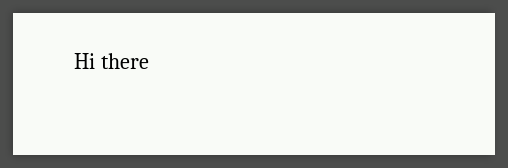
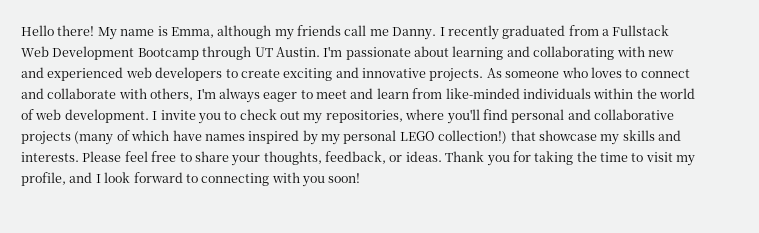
[74,53,149,69] Hi there -> [21,25,670,40] [21,46,674,60] [21,67,690,82] [21,88,695,103] [21,109,674,124] [21,130,681,145] [21,151,696,166] [21,172,361,187] Hello there! My name is Emma, although my friends call me Danny. I recently graduated from a Fullstack Web Development Bootcamp through UT Austin. I'm passionate about learning and collaborating with new and experienced web developers to create exciting and innovative projects. As someone who loves to connect and collaborate with others, I'm always eager to meet and learn from like-minded individuals within the world of web development. I invite you to check out my repositories, where you'll find personal and collaborative projects (many of which have names inspired by my personal LEGO collection!) that showcase my skills and interests. Please feel free to share your thoughts, feedback, or ideas. Thank you for taking the time to visit my profile, and I look forward to connecting with you soon!

